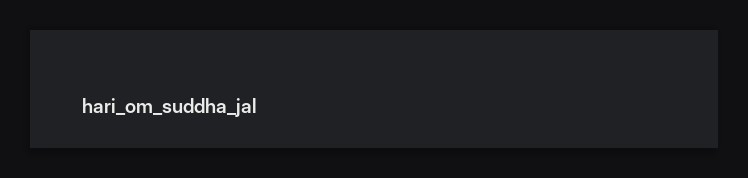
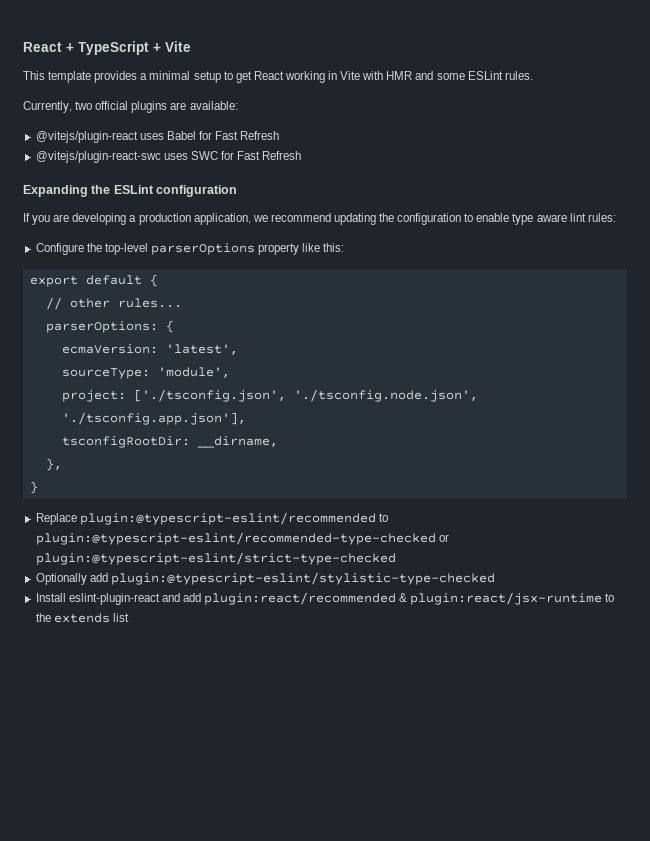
[82,98,257,117] hari_om_suddha_jal -> [23,41,191,55] [23,71,533,83] [23,101,238,113] [35,131,280,143] [35,151,302,163] [23,185,238,197] [23,213,616,225] [35,243,345,255] [29,274,158,287] [45,297,182,310] [45,320,174,333] [61,344,238,355] [61,367,230,379] [61,389,478,402] [61,412,246,425] [61,436,278,448] [45,458,62,471] [29,481,38,494] [35,512,388,525] [35,532,449,545] [35,552,396,565] [35,572,495,585] [35,592,615,605] [35,613,129,623] React + TypeScript + Vite // This template provides a minimal setup to get React working in Vite with HMR and some ESLint rules. // Currently, two official plugins are available: // @vitejs/plugin-react uses Babel for Fast Refresh // @vitejs/plugin-react-swc uses SWC for Fast Refresh // Expanding the ESLint configuration // If you are developing a production application, we recommend updating the configuration to enable type aware lint rules: // Configure the top-level parserOptions property like this: // export default { // // other rules... // parserOptions: { // ecmaVersion: 'latest', // sourceType: 'module', // project: ['./tsconfig.json', './tsconfig.node.json', './tsconfig.app.json'], // tsconfigRootDir: __dirname, // }, // } // Replace plugin:@typescript-eslint/recommended to plugin:@typescript-eslint/recommended-type-checked or plugin:@typescript-eslint/strict-type-checked // Optionally add plugin:@typescript-eslint/stylistic-type-checked // Install eslint-plugin-react and add plugin:react/recommended & plugin:react/jsx-runtime to the extends list

